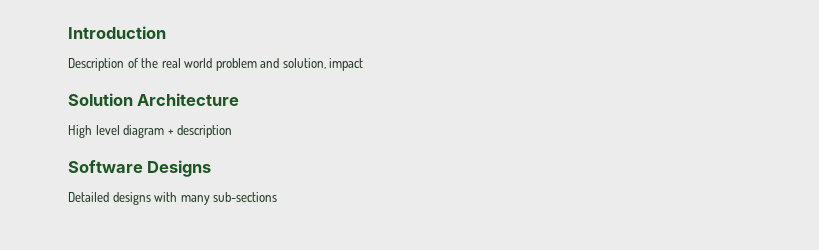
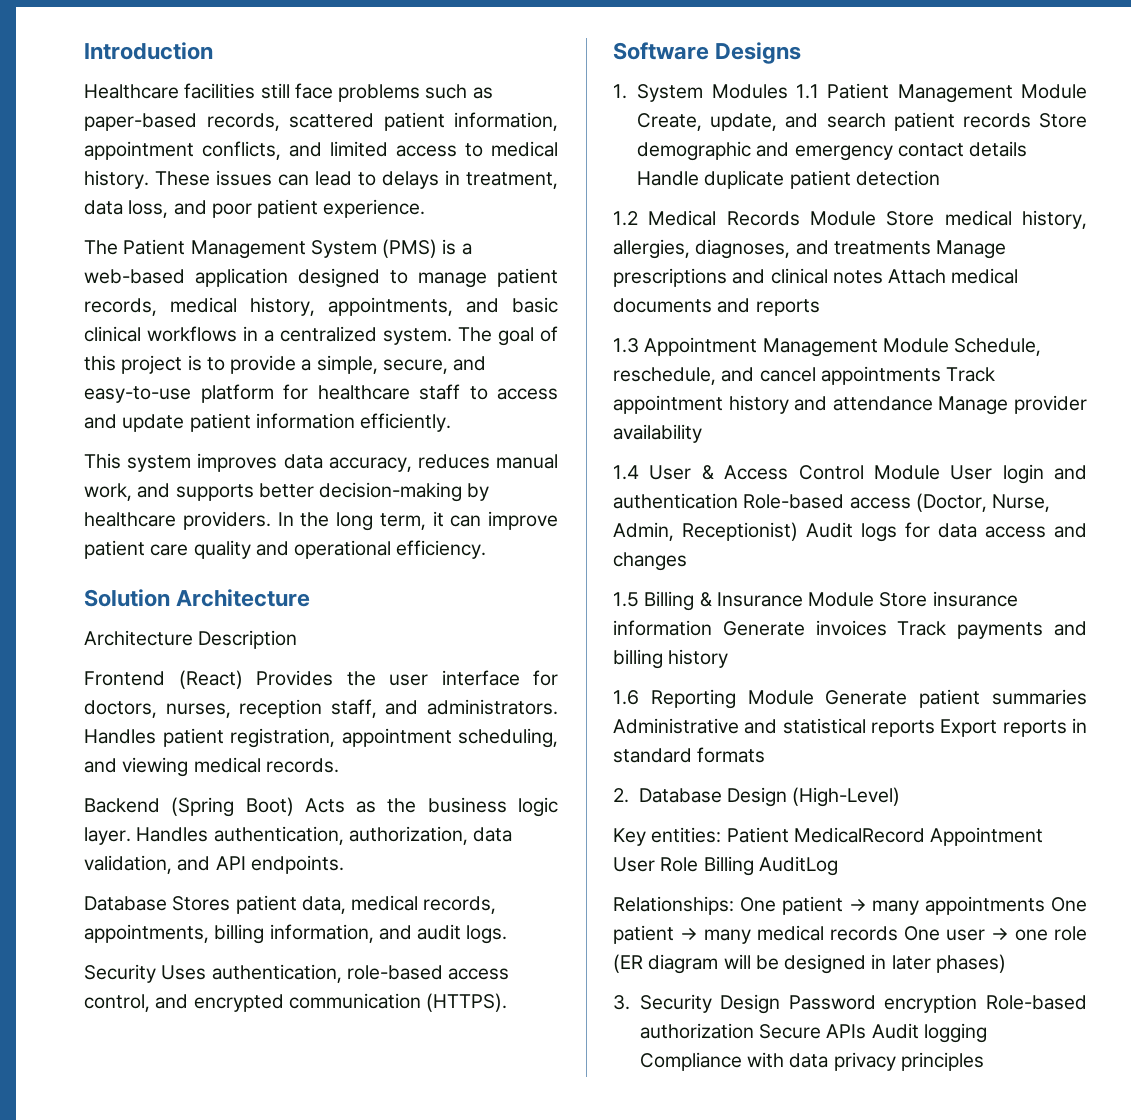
[68,58,364,71] [68,93,240,106] [68,125,233,138] [68,160,212,177] [68,192,278,205] Description of the real world problem and solution, impact // Solution Architecture // High level diagram + description // Software Designs // Detailed designs with many sub-sections -> [84,83,493,102] [84,112,558,131] [84,141,558,160] [84,170,558,189] [84,199,426,218] [84,239,472,259] [84,268,558,288] [84,297,558,316] [84,326,558,346] [84,355,487,374] [84,384,558,403] [84,413,452,432] [84,453,558,472] [84,482,490,502] [84,511,558,531] [84,540,487,559] [84,589,311,607] [84,630,298,649] [84,670,558,689] [84,699,558,718] [84,728,558,748] [84,757,339,777] [84,797,558,817] [84,826,513,845] [84,855,344,874] [84,895,497,914] [84,924,508,944] [84,964,510,983] [84,993,508,1012] [613,42,802,64] [613,83,1087,103] [637,112,1087,131] [637,141,1028,161] [637,170,941,189] [613,210,1087,229] [613,239,1007,259] [613,268,1019,287] [613,298,820,316] [613,337,1042,357] [613,366,996,385] [613,395,1087,415] [613,424,702,443] [613,464,1087,484] [613,493,1051,512] [613,522,1087,542] [613,552,687,571] [613,591,1018,611] [613,620,1087,639] [613,649,729,669] [613,689,1087,709] [613,718,1087,737] [613,747,766,763] [613,787,901,807] [613,827,1044,846] [613,856,838,876] [613,896,1087,915] [613,925,1087,944] [613,954,1006,974] [613,994,1087,1014] [639,1023,987,1043] [639,1052,984,1071] Healthcare facilities still face problems such as paper-based records, scattered patient information, appointment conflicts, and limited access to medical history. These issues can lead to delays in treatment, data loss, and poor patient experience. // The Patient Management System (PMS) is a web-based application designed to manage patient records, medical history, appointments, and basic clinical workflows in a centralized system. The goal of this project is to provide a simple, secure, and easy-to-use platform for healthcare staff to access and update patient information efficiently. // This system improves data accuracy, reduces manual work, and supports better decision-making by healthcare providers. In the long term, it can improve patient care quality and operational efficiency. // Solution Architecture // Architecture Description // Frontend (React) Provides the user interface for doctors, nurses, reception staff, and administrators. Handles patient registration, appointment scheduling, and viewing medical records. // Backend (Spring Boot) Acts as the business logic layer. Handles authentication, authorization, data validation, and API endpoints. // Database Stores patient data, medical records, appointments, billing information, and audit logs. // Security Uses authentication, role-based access control, and encrypted communication (HTTPS). // Software Designs // 1. System Modules 1.1 Patient Management Module Create, update, and search patient records Store demographic and emergency contact details Handle duplicate patient detection // 1.2 Medical Records Module Store medical history, allergies, diagnoses, and treatments Manage prescriptions and clinical notes Attach medical documents and reports // 1.3 Appointment Management Module Schedule, reschedule, and cancel appointments Track appointment history and attendance Manage provider availability // 1.4 User & Access Control Module User login and authentication Role-based access (Doctor, Nurse, Admin, Receptionist) Audit logs for data access and changes // 1.5 Billing & Insurance Module Store insurance information Generate invoices Track payments and billing history // 1.6 Reporting Module Generate patient summaries Administrative and statistical reports Export reports in standard formats // 2. Database Design (High-Level) // Key entities: Patient MedicalRecord Appointment User Role Billing AuditLog // Relationships: One patient → many appointments One patient → many medical records One user → one role (ER diagram will be designed in later phases) // 3. Security Design Password encryption Role-based authorization Secure APIs Audit logging Compliance with data privacy principles

